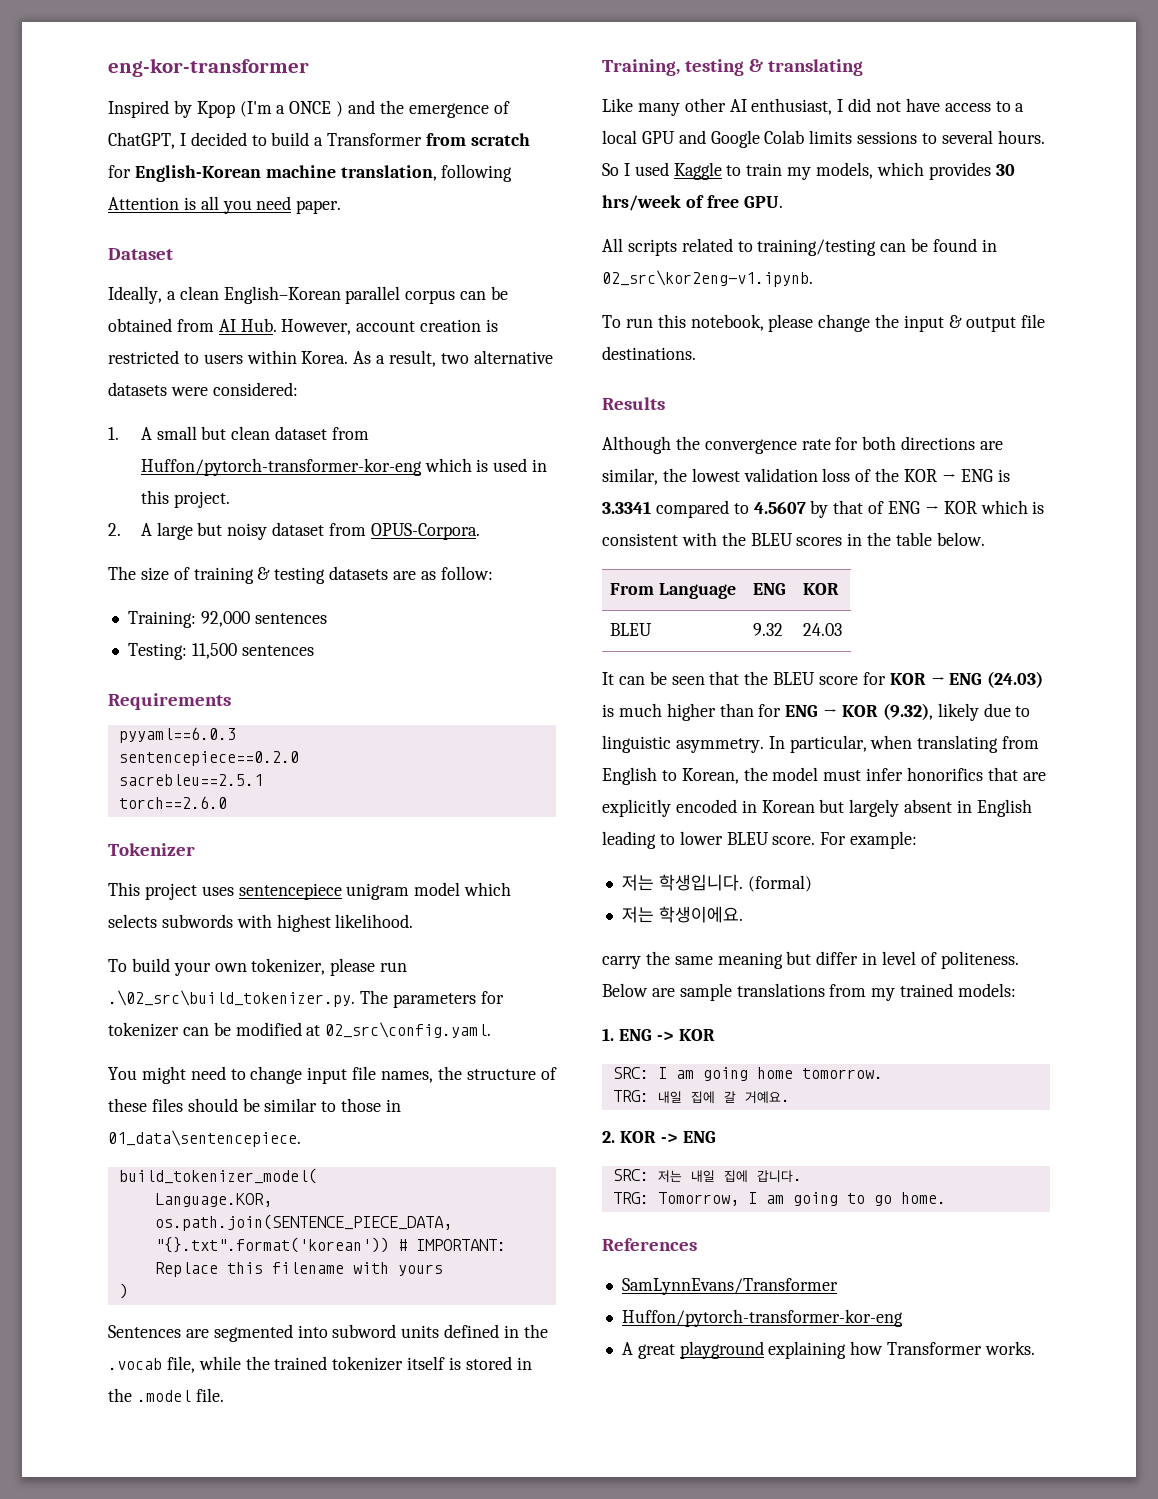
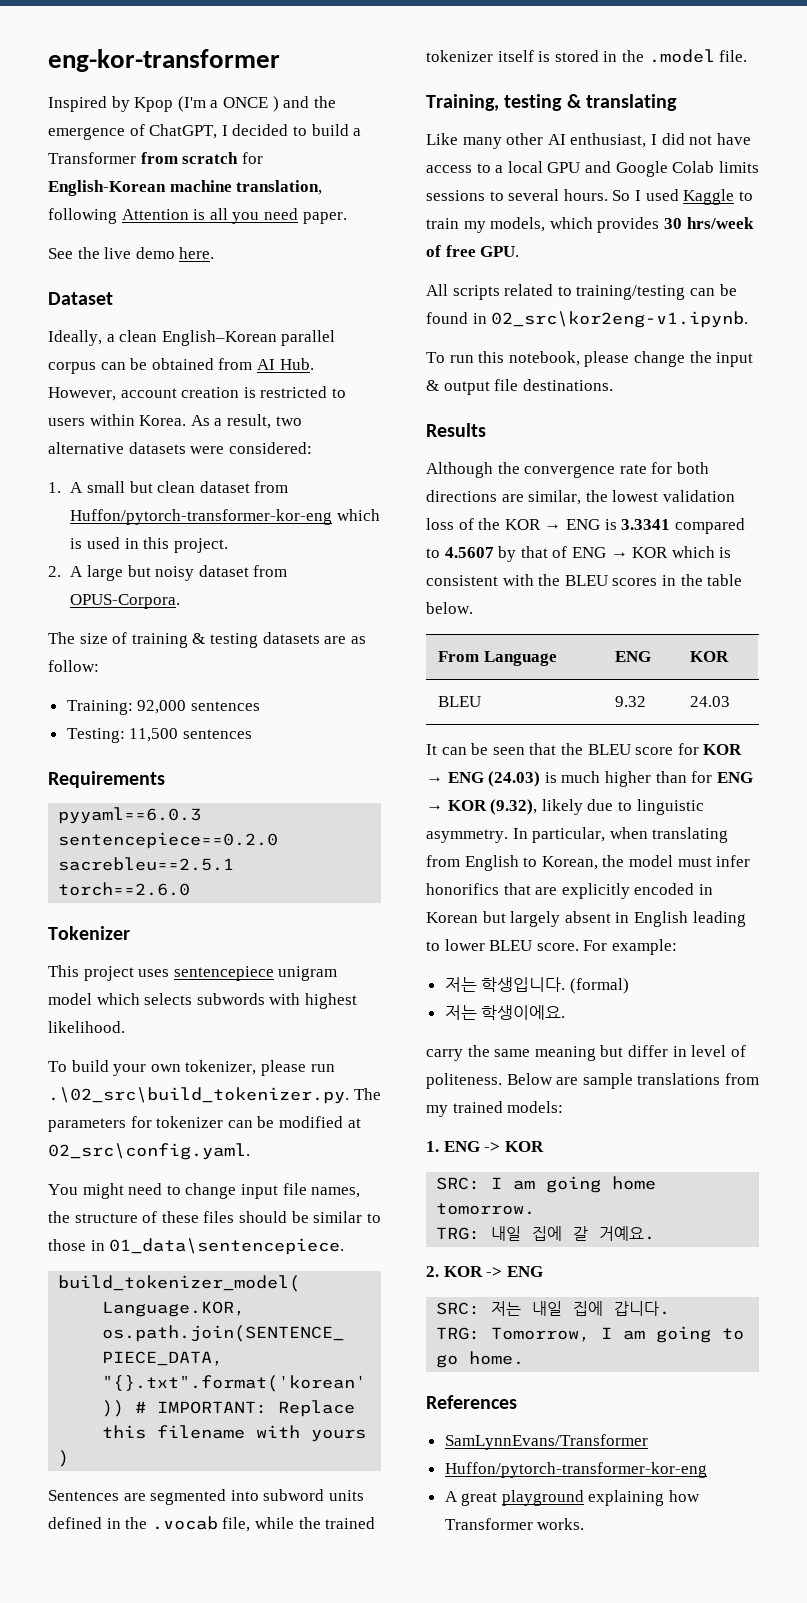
(342, 207) none -> [48,247,215,259] // See the live demo here.

